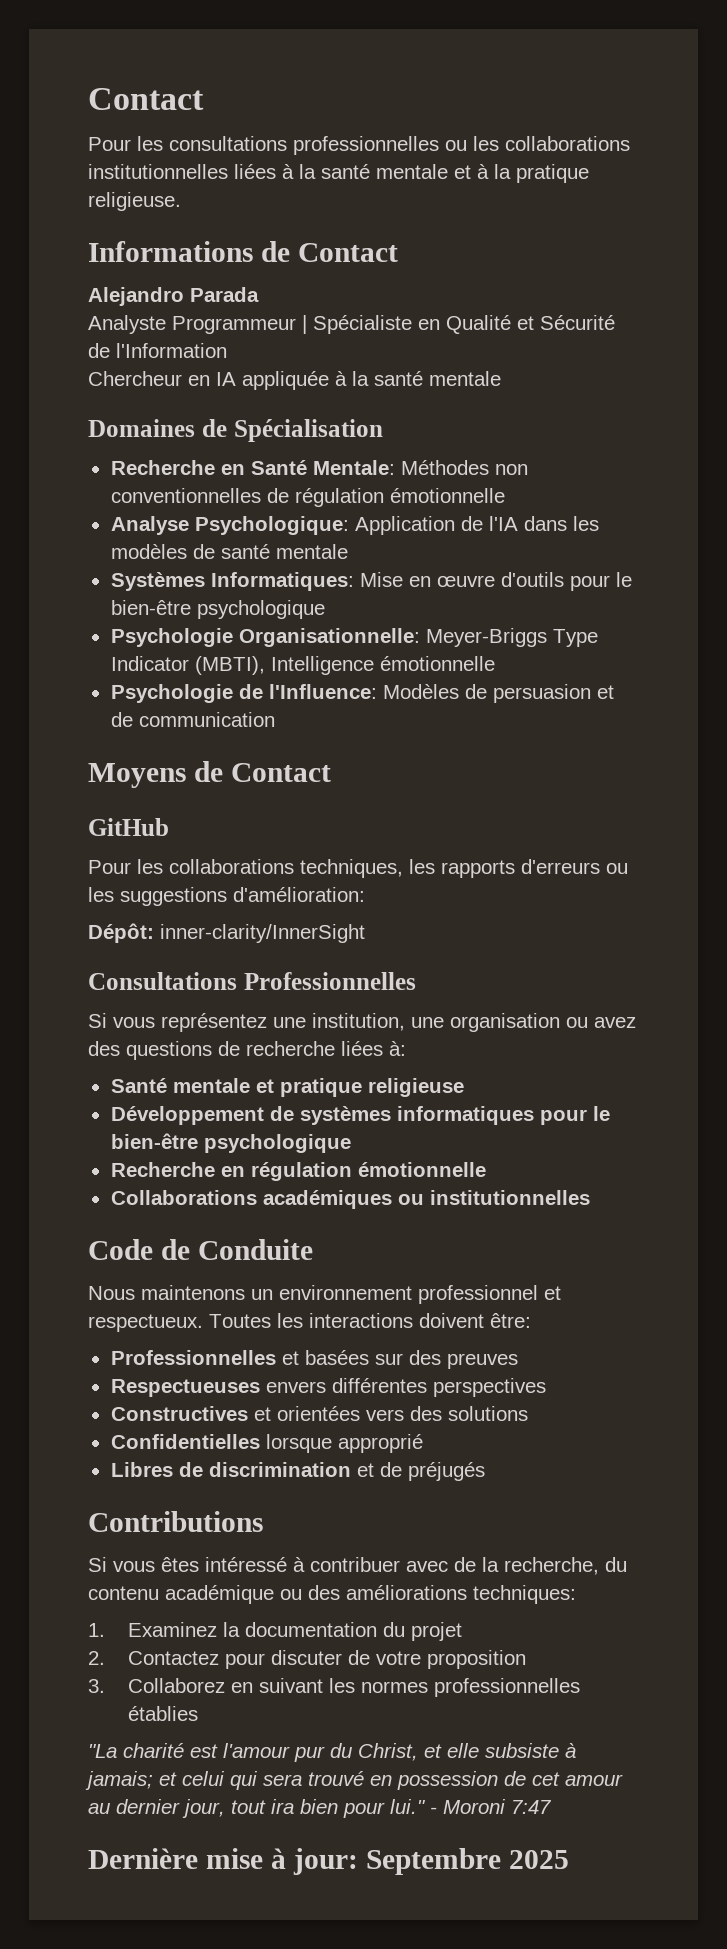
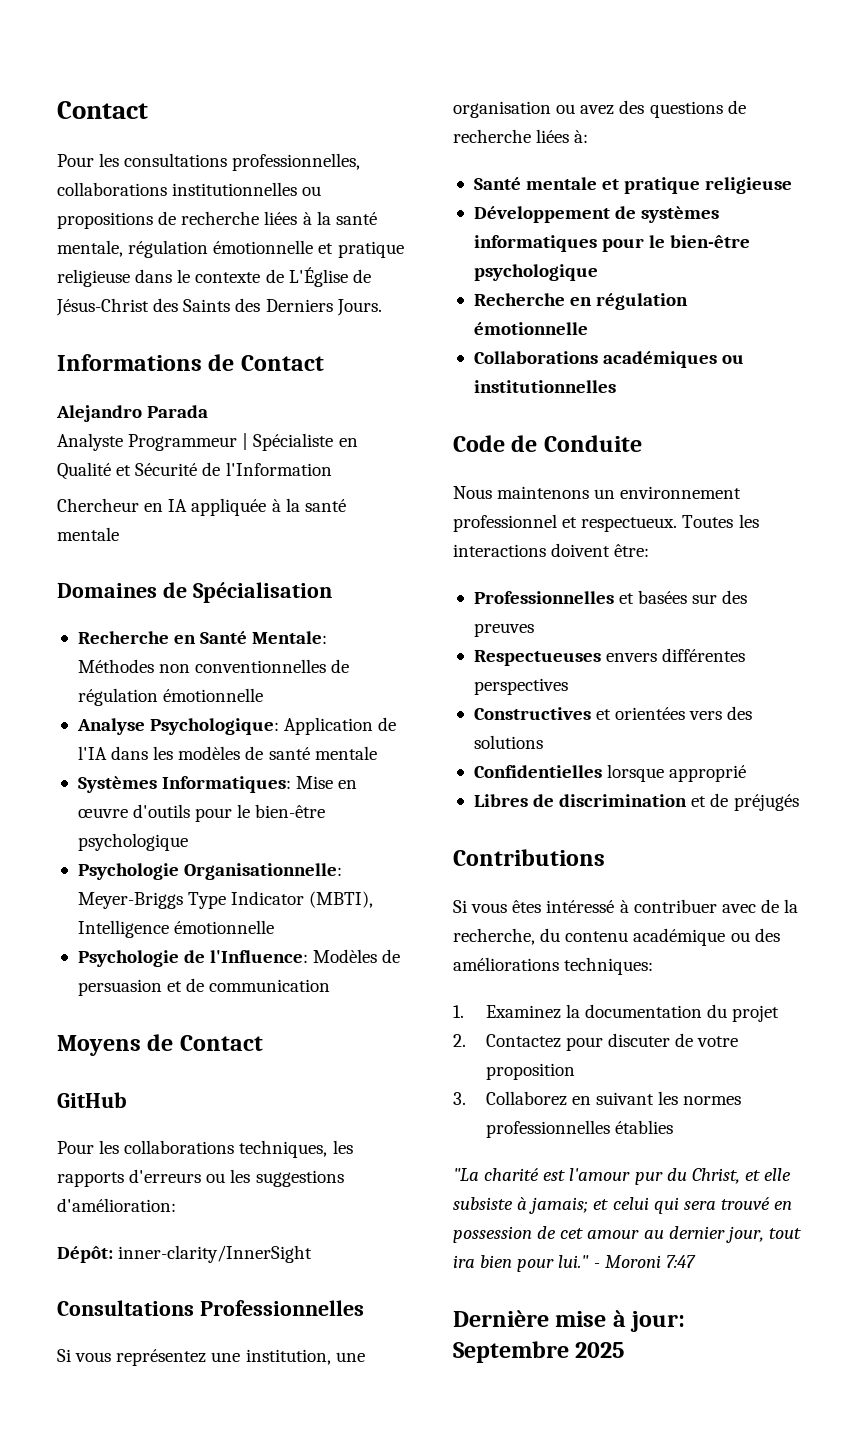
[293,136,630,155] [88,164,589,183] [88,192,181,211] professionnelles ou les collaborations institutionnelles liées à la santé mentale et à la pratique religieuse. -> [232,153,361,171] [57,182,322,196] [57,211,377,229] [57,240,404,258] [57,267,371,287] [56,298,382,316] professionnelles, collaborations institutionnelles ou propositions de recherche liées à la santé mentale, régulation émotionnelle et pratique religieuse dans le contexte de L'Église de Jésus-Christ des Saints des Derniers Jours.

